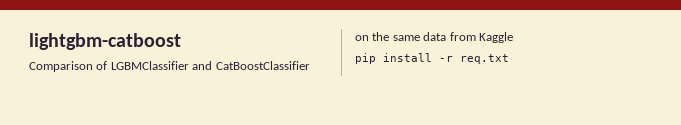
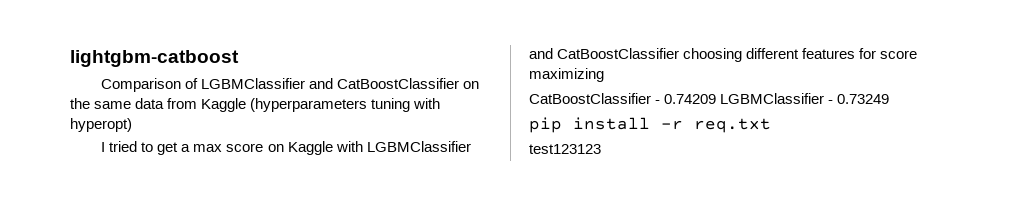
(513, 37) none -> [250,98,441,112] [70,118,132,132] [101,141,471,155] [529,48,918,62] [529,68,604,82] [529,93,890,104] (hyperparameters tuning with hyperopt) // I tried to get a max score on Kaggle with LGBMClassifier and CatBoostClassifier choosing different features for score maximizing // CatBoostClassifier - 0.74209 LGBMClassifier - 0.73249
(509, 59) none -> [529,144,601,154] // test123123

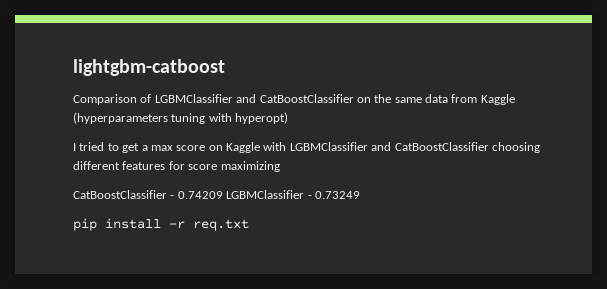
[529,144,601,154] // test123123 -> (249, 225) none

